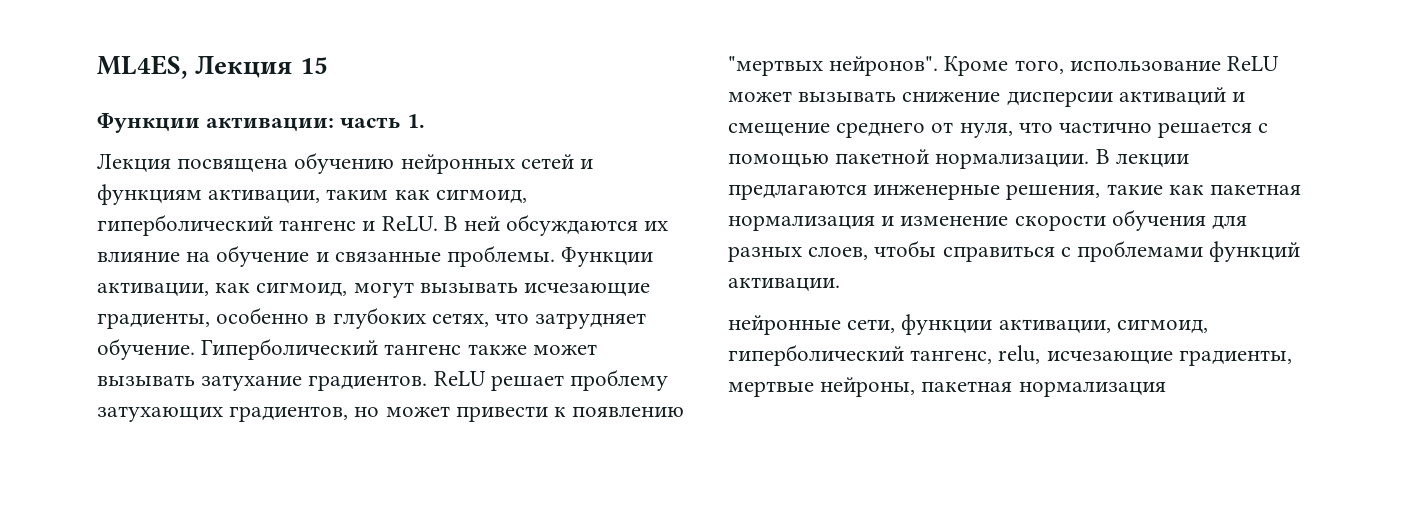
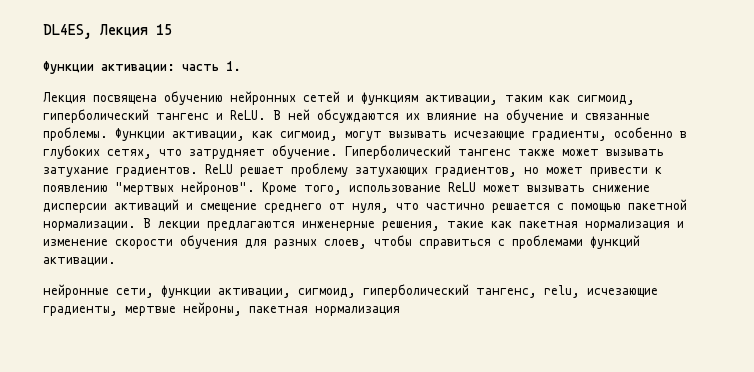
[97,55,188,79] ML4ES, -> [43,24,92,39] DL4ES,

